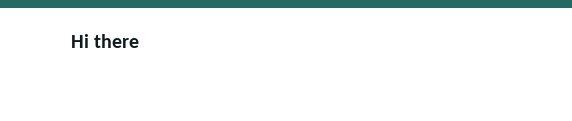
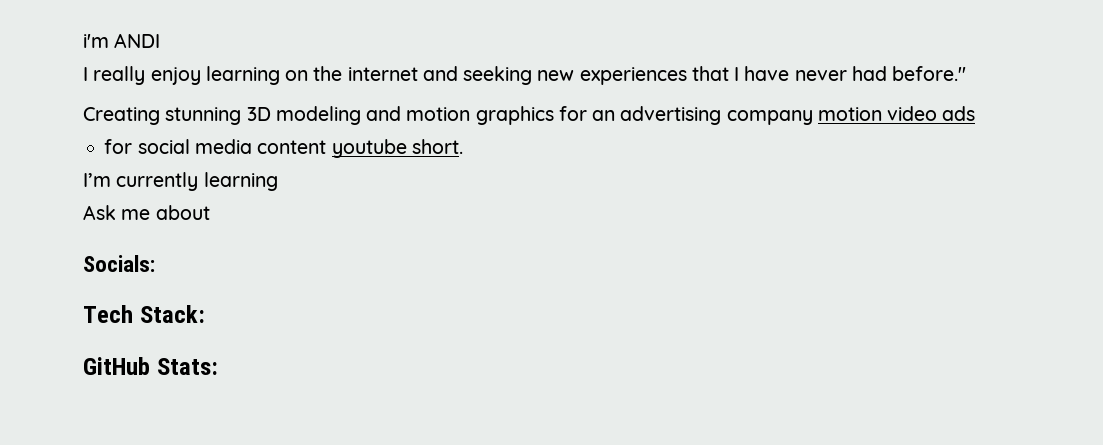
[71,34,140,48] Hi there -> [83,33,161,48] [83,66,967,85] [83,106,976,125] [104,139,463,158] [83,172,278,191] [83,205,210,220] [83,255,155,272] [83,305,205,323] [83,357,218,375] i'm ANDI // I really enjoy learning on the internet and seeking new experiences that I have never had before." // Creating stunning 3D modeling and motion graphics for an advertising company motion video ads // for social media content youtube short. // I’m currently learning // Ask me about // Socials: // Tech Stack: // GitHub Stats:

